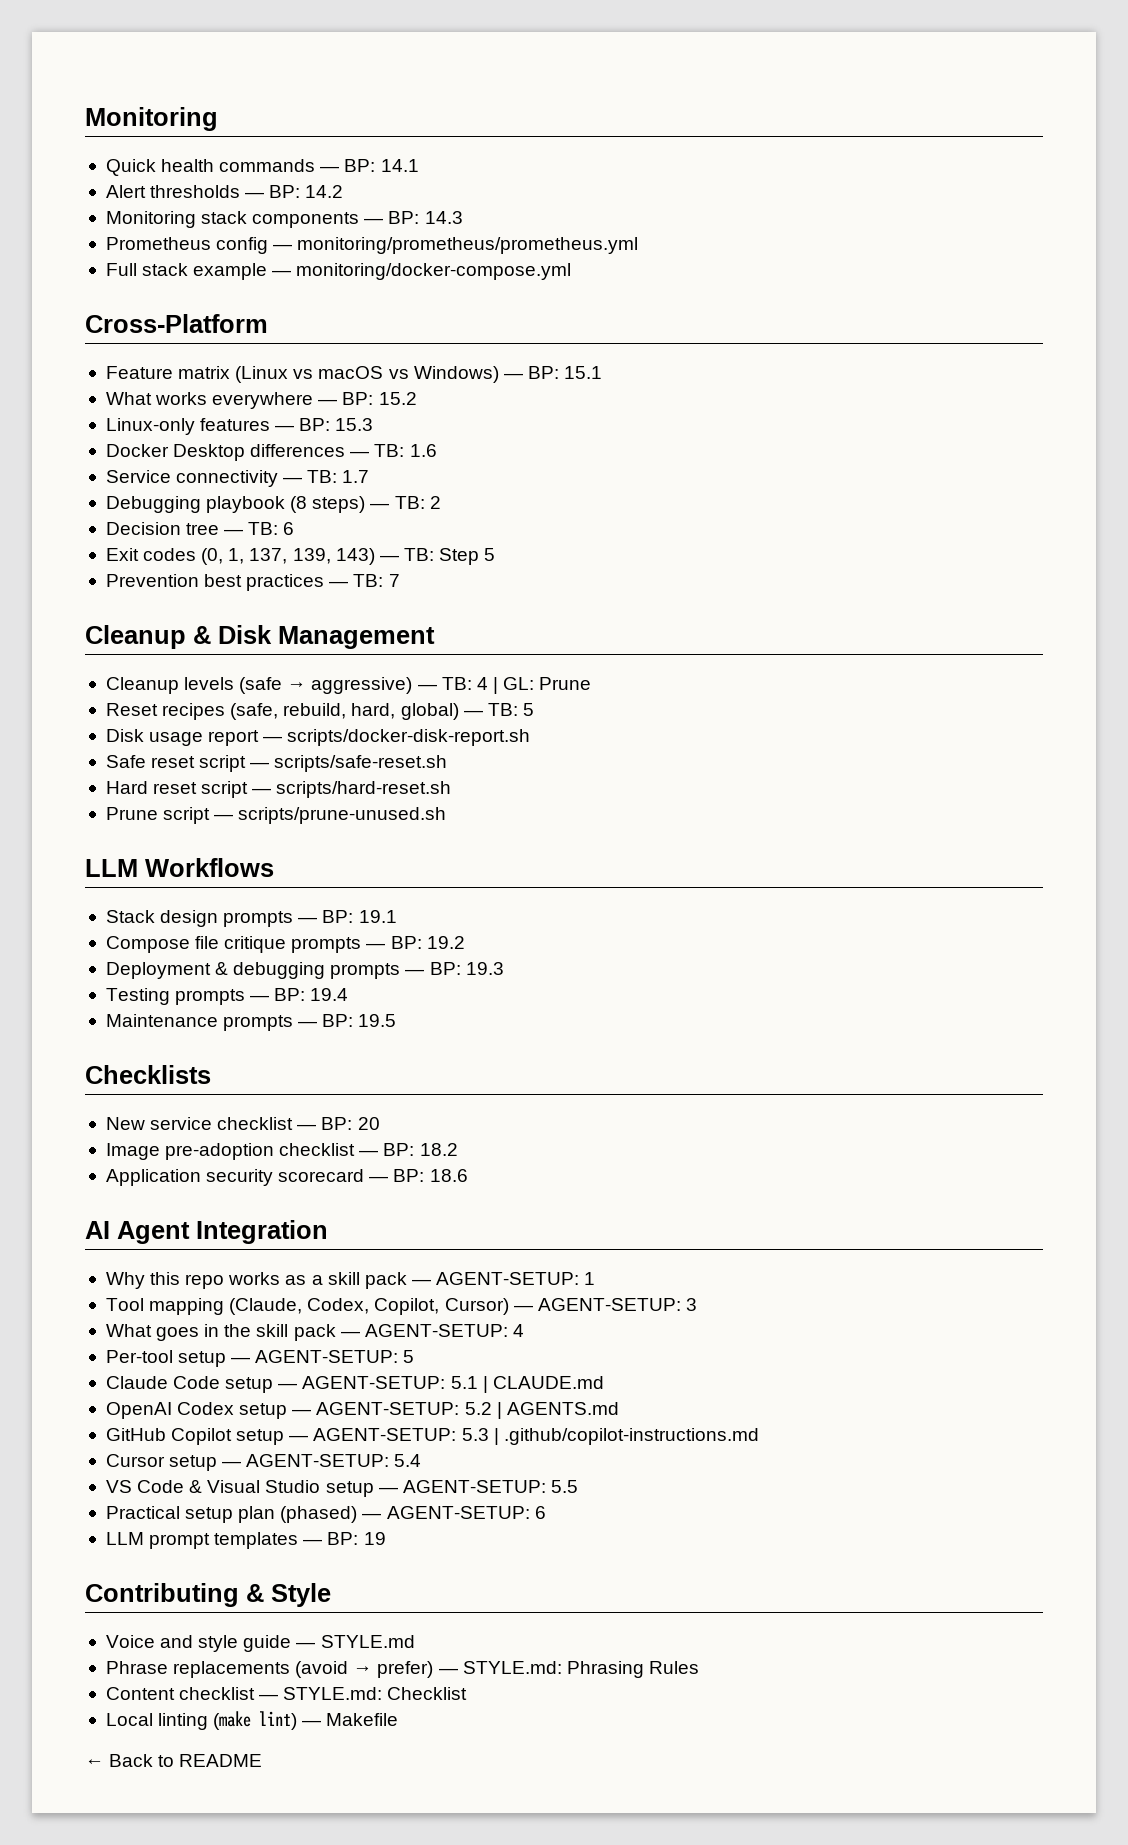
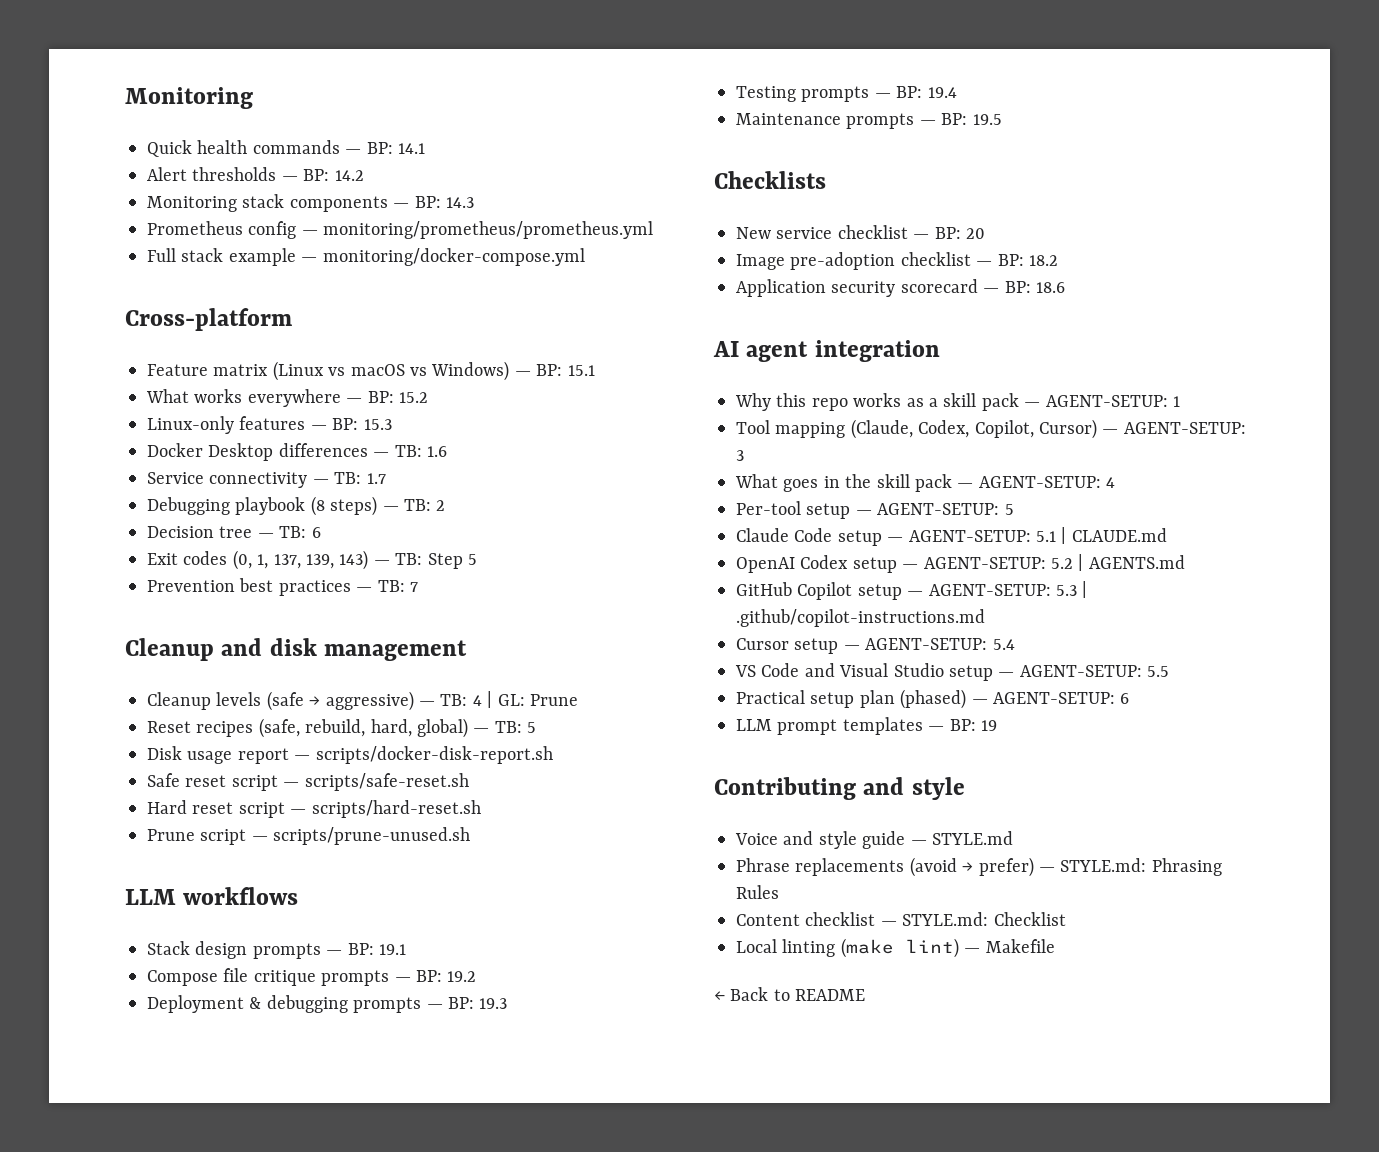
[85,314,268,333] Cross-Platform -> [125,308,292,331] Cross-platform
[193,625,435,649] & Disk Management -> [221,638,467,661] and disk management
[145,858,274,877] Workflows -> [183,887,299,905] workflows
[117,1220,328,1244] Agent Integration -> [746,340,940,362] agent integration
[189,1480,203,1493] & -> [804,663,835,677] and
[246,1583,331,1607] & Style -> [863,777,965,800] and style

